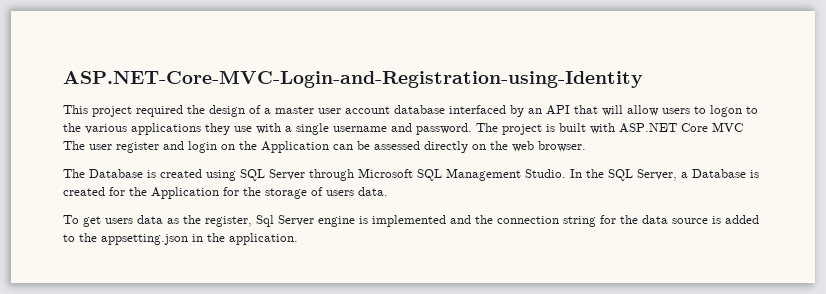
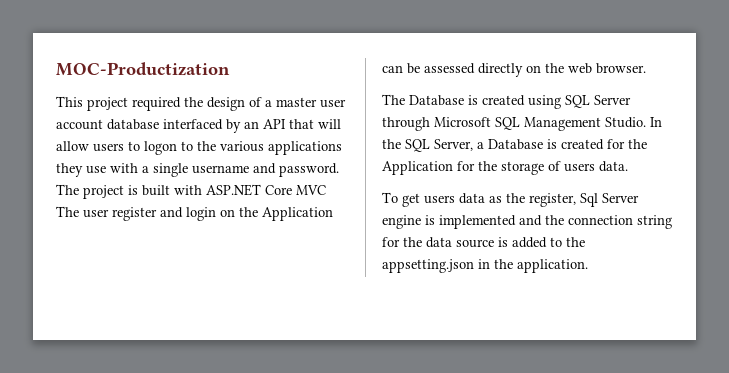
[63,70,643,88] ASP.NET-Core-MVC-Login-and-Registration-using-Identity -> [56,62,230,76] MOC-Productization

